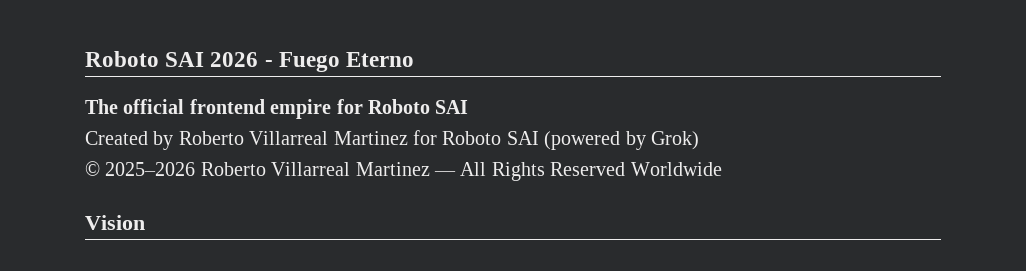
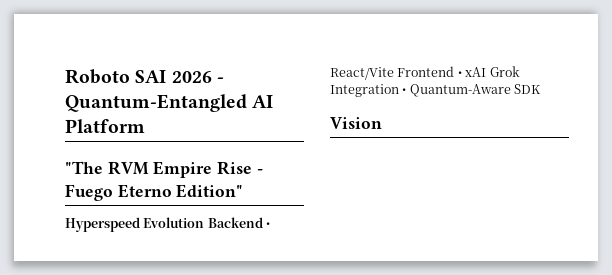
[278,52,415,72] [85,99,469,119] [85,130,699,150] [85,161,722,181] Fuego Eterno // The official frontend empire for Roboto SAI // Created by Roberto Villarreal Martinez for Roboto SAI (powered by Grok) // © 2025–2026 Roberto Villarreal Martinez — All Rights Reserved Worldwide -> [65,94,274,112] [65,119,145,133] [65,161,263,178] [65,184,244,201] [65,217,271,232] [330,66,520,80] [330,84,542,97] Quantum-Entangled AI Platform // "The RVM Empire Rise - Fuego Eterno Edition" // Hyperspeed Evolution Backend • React/Vite Frontend • xAI Grok Integration • Quantum-Aware SDK

